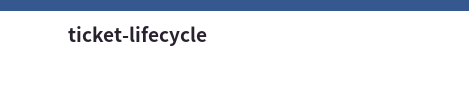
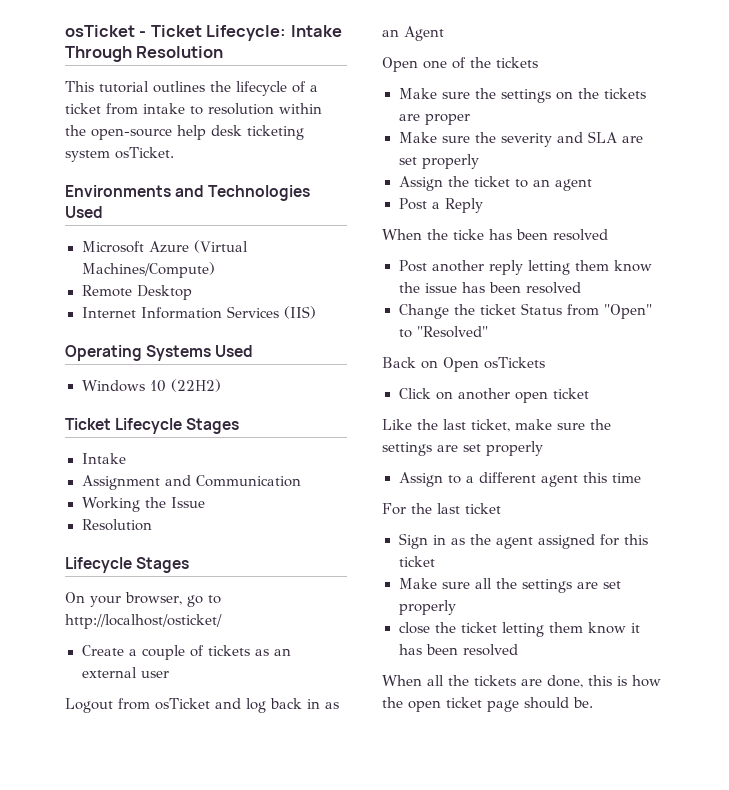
[68,26,207,46] ticket-lifecycle -> [65,25,342,41] [65,46,224,62] [65,81,318,96] [65,103,322,115] [65,125,304,140] [65,147,174,162] [65,185,311,201] [65,206,103,218] [81,240,248,253] [81,262,215,278] [81,285,192,300] [81,306,316,319] [65,345,254,361] [81,379,221,392] [65,418,240,434] [81,453,126,464] [81,475,301,490] [81,497,206,512] [81,519,152,531] [65,557,190,573] [65,592,221,607] [65,614,222,629] [81,645,291,660] [81,667,169,678] [65,698,339,713] [382,26,444,41] [382,57,538,72] [398,88,646,103] [398,114,470,125] [398,131,643,147] [398,154,479,169] [398,176,592,191] [398,198,483,213] [382,229,608,241] [398,260,652,275] [398,282,581,294] [398,303,652,319] [398,326,488,338] [382,357,545,372] [398,388,589,403] [382,419,611,432] [382,441,543,456] [398,472,641,487] [382,503,501,515] [398,533,648,549] [398,556,435,567] [398,578,621,593] [398,600,456,615] [398,622,640,637] [398,644,518,656] [382,675,661,688] [382,697,593,712] osTicket - Ticket Lifecycle: Intake Through Resolution // This tutorial outlines the lifecycle of a ticket from intake to resolution within the open-source help desk ticketing system osTicket. // Environments and Technologies Used // Microsoft Azure (Virtual Machines/Compute) // Remote Desktop // Internet Information Services (IIS) // Operating Systems Used // Windows 10 (22H2) // Ticket Lifecycle Stages // Intake // Assignment and Communication // Working the Issue // Resolution // Lifecycle Stages // On your browser, go to http://localhost/osticket/ // Create a couple of tickets as an external user // Logout from osTicket and log back in as an Agent // Open one of the tickets // Make sure the settings on the tickets are proper // Make sure the severity and SLA are set properly // Assign the ticket to an agent // Post a Reply // When the ticke has been resolved // Post another reply letting them know the issue has been resolved // Change the ticket Status from "Open" to "Resolved" // Back on Open osTickets // Click on another open ticket // Like the last ticket, make sure the settings are set properly // Assign to a different agent this time // For the last ticket // Sign in as the agent assigned for this ticket // Make sure all the settings are set properly // close the ticket letting them know it has been resolved // When all the tickets are done, this is how the open ticket page should be.

